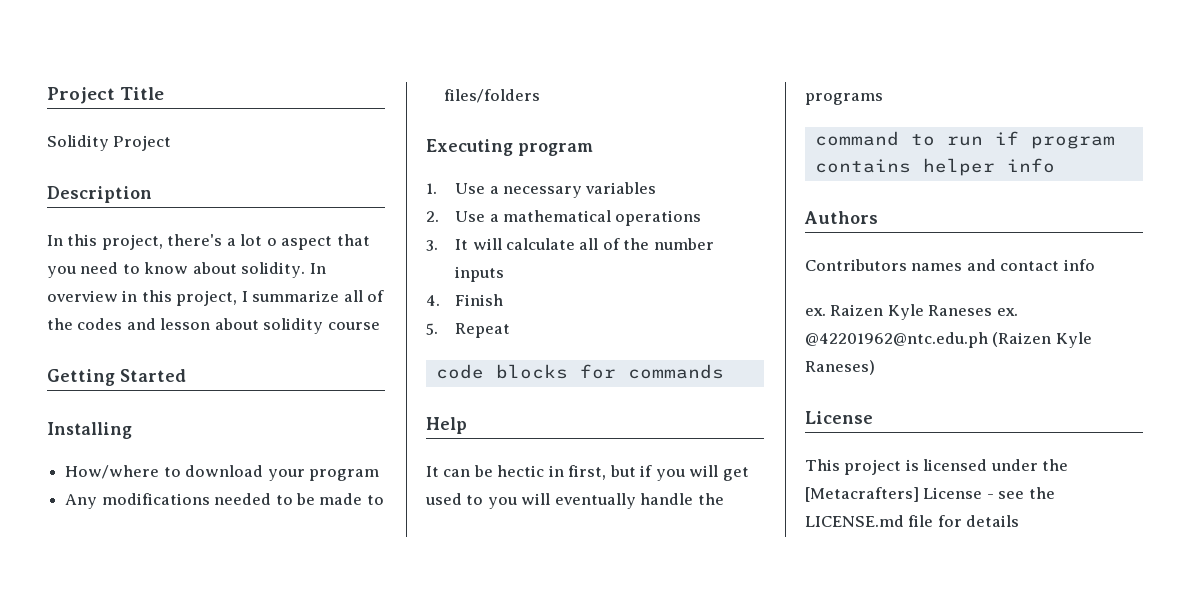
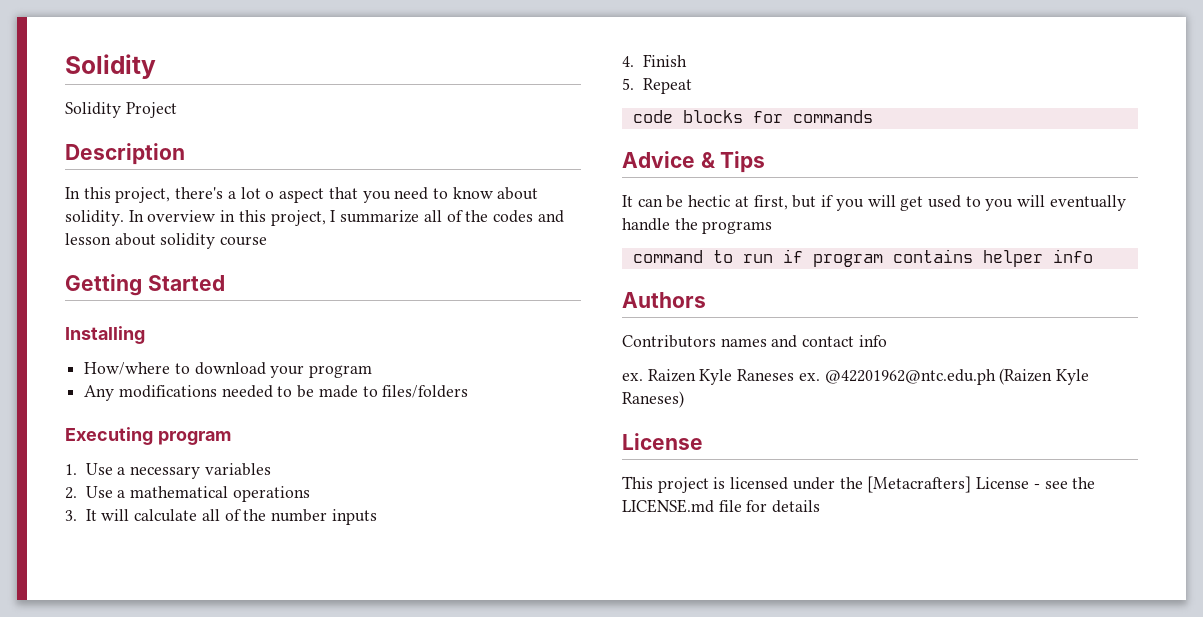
[47,87,165,104] Project Title -> [65,54,156,79] Solidity
[426,417,467,434] Help -> [622,151,766,173] Advice & Tips
[548,465,564,477] in -> [734,196,749,207] at

